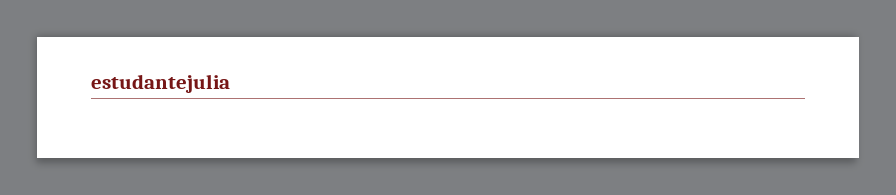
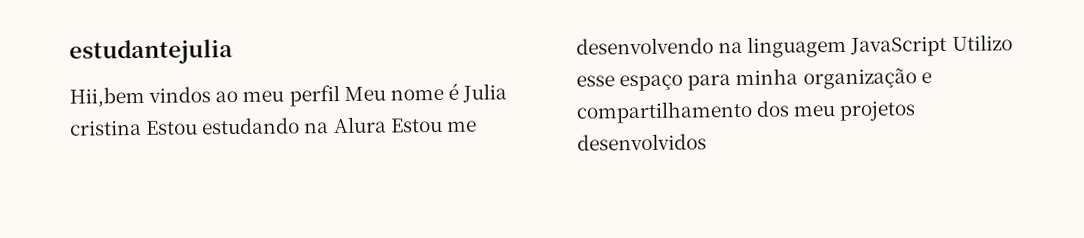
(230, 83) none -> [69,82,508,108] [69,116,477,136] [576,34,1013,58] [576,68,932,92] [576,100,917,124] [577,133,707,151] // Hii,bem vindos ao meu perfil Meu nome é Julia cristina Estou estudando na Alura Estou me desenvolvendo na linguagem JavaScript Utilizo esse espaço para minha organização e compartilhamento dos meu projetos desenvolvidos

